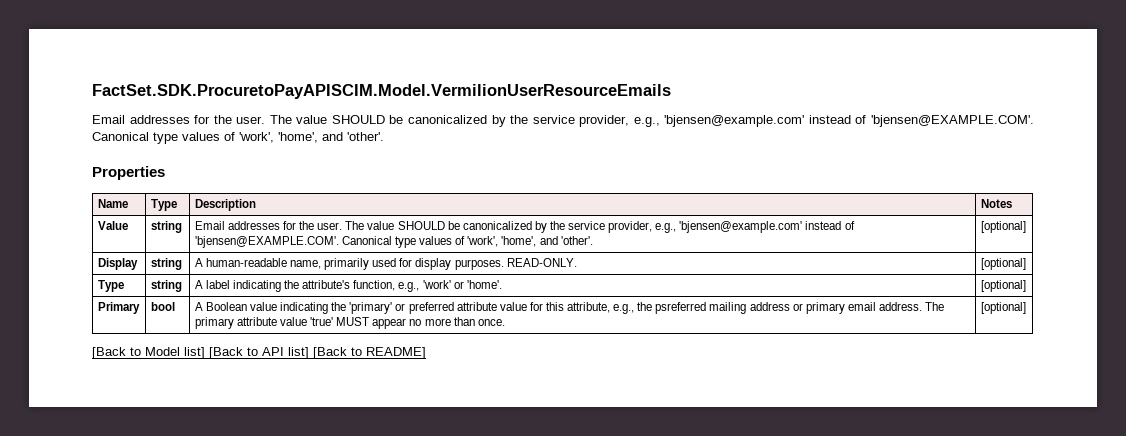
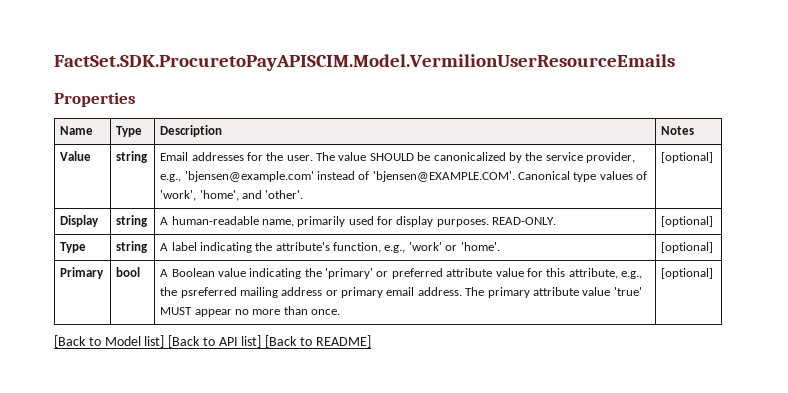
[92,115,1034,127] [92,132,384,144] // Email addresses for the user. The value SHOULD be canonicalized by the service provider, e.g., 'bjensen@example.com' instead of 'bjensen@EXAMPLE.COM'. Canonical type values of 'work', 'home', and 'other'. -> (675, 62) none

